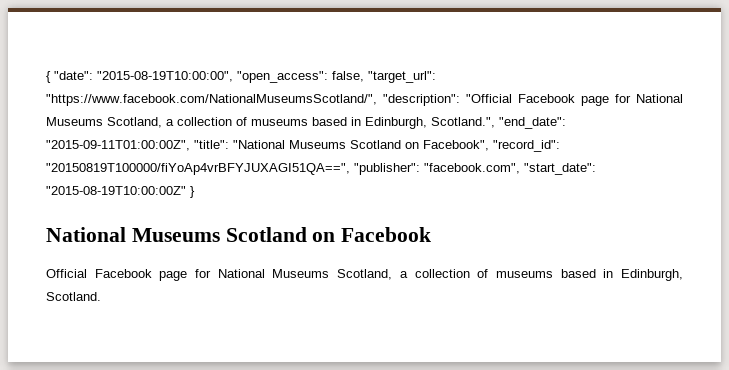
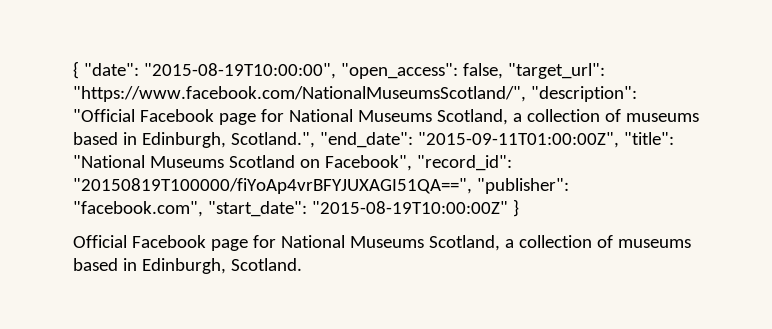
[46,227,432,242] // National Museums Scotland on Facebook -> (519, 208) none

